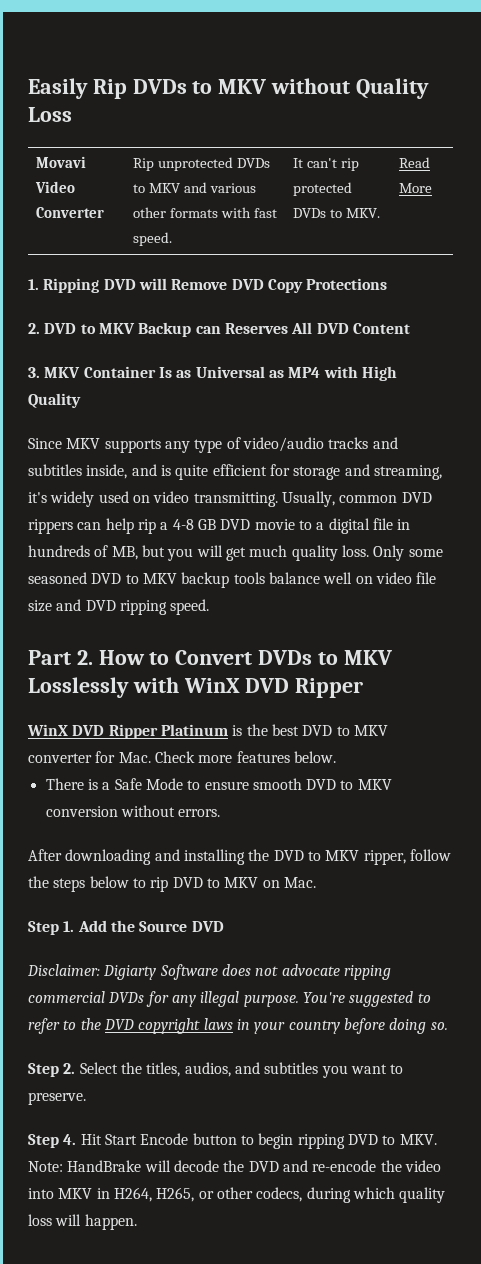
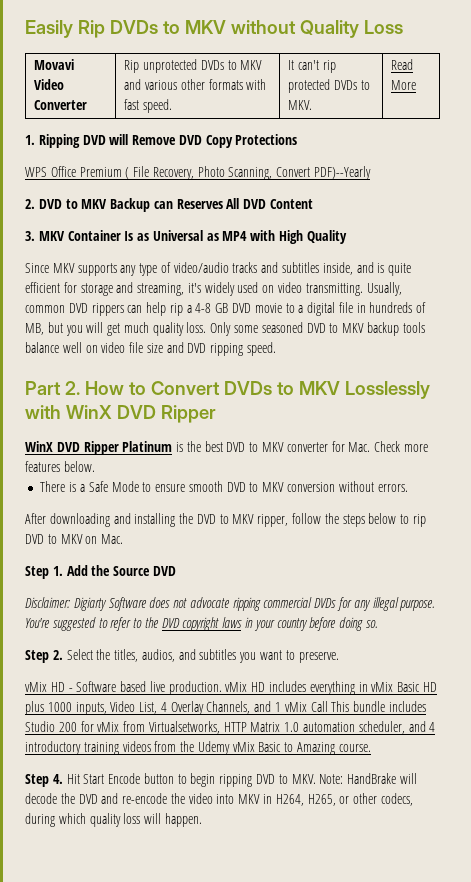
(388, 284) none -> [25,166,372,180] // WPS Office Premium ( File Recovery, Photo Scanning, Convert PDF)--Yearly
(86, 1098) none -> [25,681,437,695] [25,701,426,715] [25,721,436,734] [25,741,371,755] // vMix HD - Software based live production. vMix HD includes everything in vMix Basic HD plus 1000 inputs, Video List, 4 Overlay Channels, and 1 vMix Call This bundle includes Studio 200 for vMix from Virtualsetworks, HTTP Matrix 1.0 automation scheduler, and 4 introductory training videos from the Udemy vMix Basic to Amazing course.

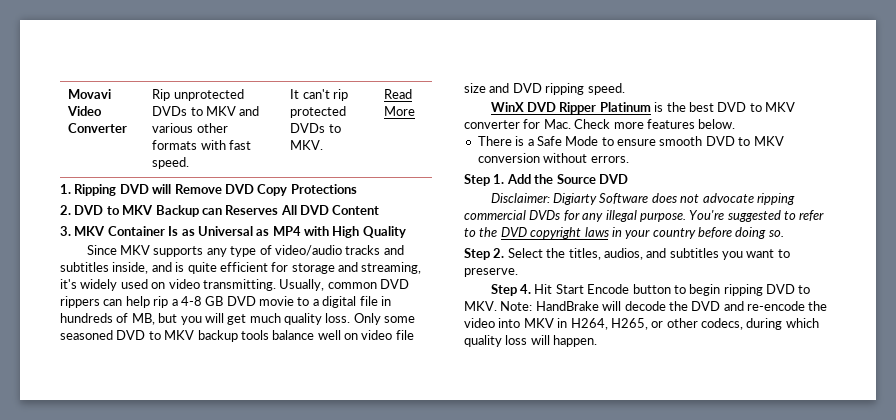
[25,20,403,38] Easily Rip DVDs to MKV without Quality Loss // -> (68, 94) none
[25,166,372,180] // WPS Office Premium ( File Recovery, Photo Scanning, Convert PDF)--Yearly -> (357, 189) none
[25,381,430,399] [25,405,216,423] // Part 2. How to Convert DVDs to MKV Losslessly with WinX DVD Ripper -> (625, 89) none
[25,513,426,527] [25,534,124,544] // After downloading and installing the DVD to MKV ripper, follow the steps below to rip DVD to MKV on Mac. -> (629, 159) none
[25,681,437,695] [25,701,426,715] [25,721,436,734] [25,741,371,755] // vMix HD - Software based live production. vMix HD includes everything in vMix Basic HD plus 1000 inputs, Video List, 4 Overlay Channels, and 1 vMix Call This bundle includes Studio 200 for vMix from Virtualsetworks, HTTP Matrix 1.0 automation scheduler, and 4 introductory training videos from the Udemy vMix Basic to Amazing course. -> (518, 272) none

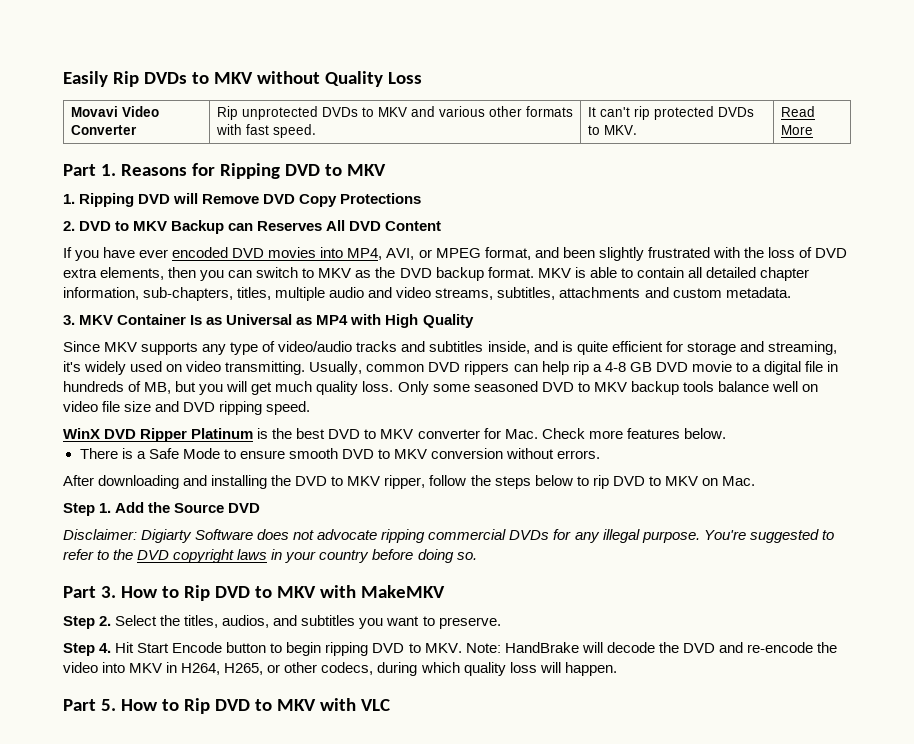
(68, 94) none -> [63,71,422,87] Easily Rip DVDs to MKV without Quality Loss //
(416, 111) none -> [63,163,386,179] // Part 1. Reasons for Ripping DVD to MKV
(380, 210) none -> [63,247,848,261] [63,267,809,281] [63,287,791,301] // If you have ever encoded DVD movies into MP4, AVI, or MPEG format, and been slightly frustrated with the loss of DVD extra elements, then you can switch to MKV as the DVD backup format. MKV is able to contain all detailed chapter information, sub-chapters, titles, multiple audio and video streams, subtitles, attachments and custom metadata.
(629, 159) none -> [63,475,755,489] // After downloading and installing the DVD to MKV ripper, follow the steps below to rip DVD to MKV on Mac.
(784, 233) none -> [63,585,445,601] // Part 3. How to Rip DVD to MKV with MakeMKV
(598, 341) none -> [63,698,390,714] // Part 5. How to Rip DVD to MKV with VLC

